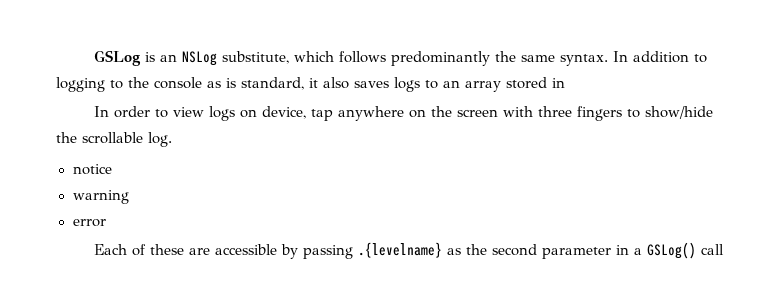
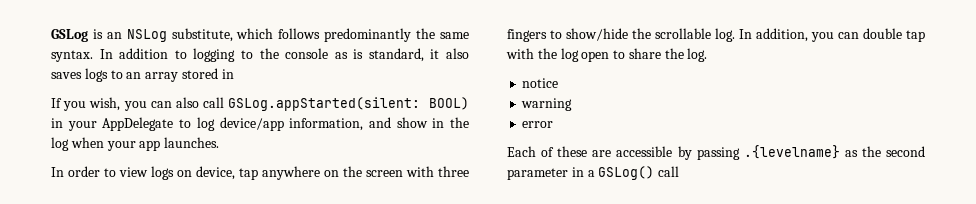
(565, 83) none -> [51,97,469,111] [51,117,469,131] [51,137,220,151] // If you wish, you can also call GSLog.appStarted(silent: BOOL) in your AppDelegate to log device/app information, and show in the log when your app launches.
(172, 139) none -> [739,28,925,42] [506,48,708,62] In addition, you can double tap with the log open to share the log.

